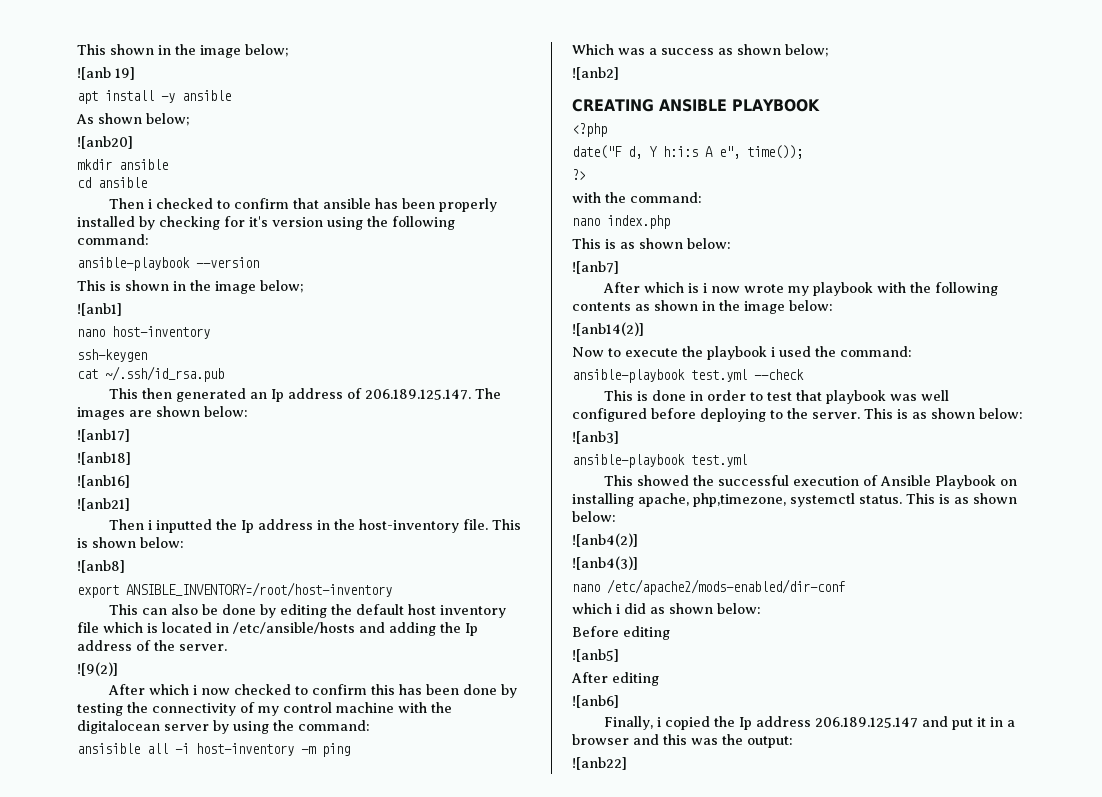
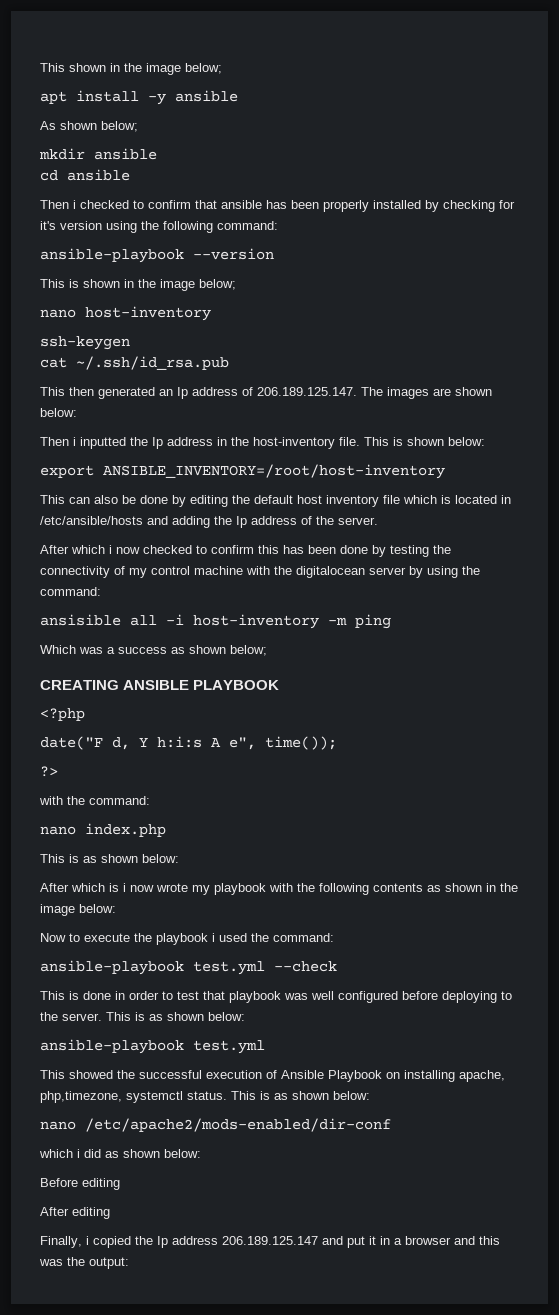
[77,67,135,80] // ![anb 19] -> (222, 68) none
[77,136,133,149] // ![anb20] -> (138, 126) none
[77,303,122,316] // ![anb1] -> (236, 284) none
[77,429,130,442] [77,452,131,465] [77,475,130,488] [77,498,130,511] // ![anb17] // ![anb18] // ![anb16] // ![anb21] -> (77, 412) none
[77,560,125,573] // ![anb8] -> (485, 441) none
[77,662,118,676] // ![9(2)] -> (378, 521) none
[572,67,619,80] // ![anb2] -> (267, 650) none
[572,261,619,274] // ![anb7] -> (179, 858) none
[572,322,644,336] // ![anb14(2)] -> (116, 908) none
[572,431,619,444] // ![anb3] -> (245, 1016) none
[572,533,638,547] [572,556,638,570] // ![anb4(2)] // ![anb4(3)] -> (370, 1095) none
[572,649,619,662] // ![anb5] -> (120, 1184) none
[572,695,619,708] // ![anb6] -> (110, 1213) none
[572,757,627,770] // ![anb22] -> (129, 1263) none

